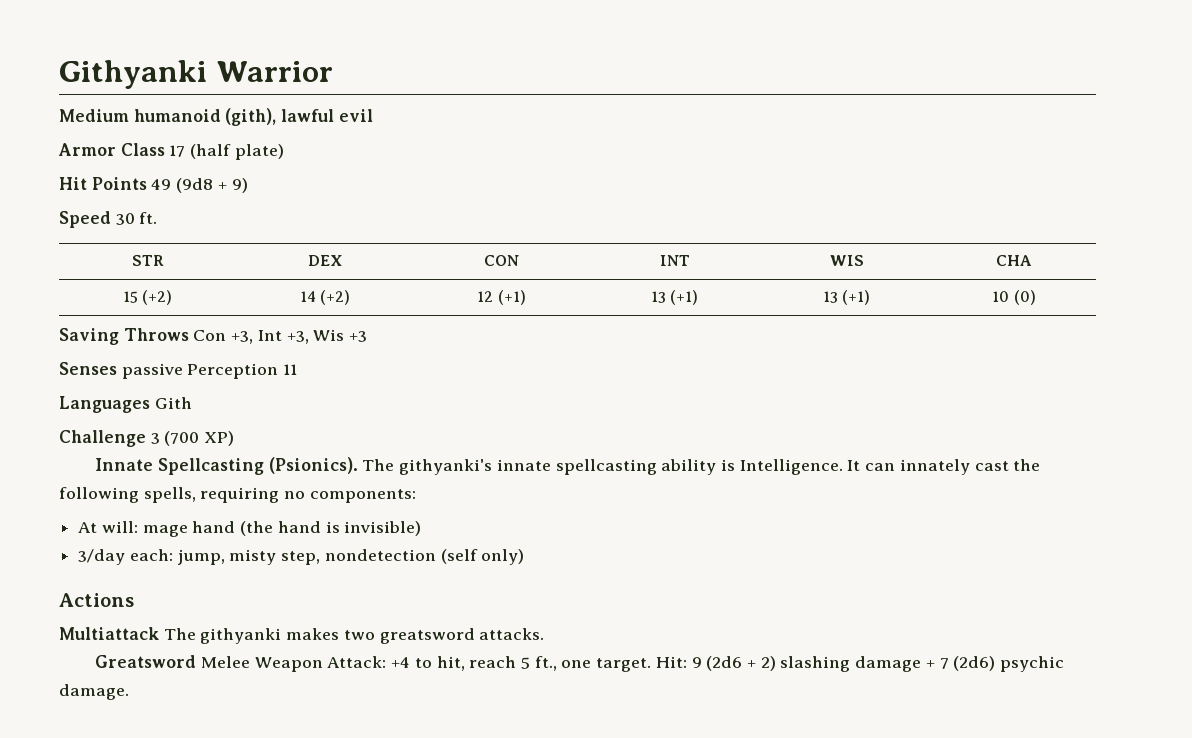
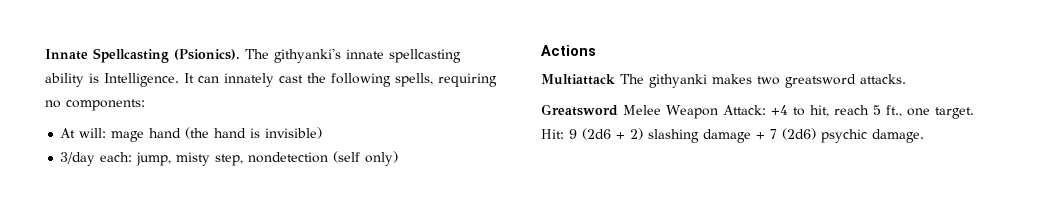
[59,60,334,89] [59,108,373,126] [58,143,284,160] [59,177,248,193] [59,211,158,228] [131,255,164,266] [308,255,342,266] [484,255,519,266] [659,255,690,266] [829,255,864,266] [995,255,1032,266] [122,290,173,305] [299,290,351,305] [477,290,526,305] [650,290,699,305] [822,290,871,305] [992,290,1036,305] [59,328,368,345] [59,362,298,379] [59,396,192,413] [59,430,235,447] Githyanki Warrior // Medium humanoid (gith), lawful evil // Armor Class 17 (half plate) // Hit Points 49 (9d8 + 9) // Speed 30 ft. // STR | DEX | CON | INT | WIS | CHA // 15 (+2) | 14 (+2) | 12 (+1) | 13 (+1) | 13 (+1) | 10 (0) // Saving Throws Con +3, Int +3, Wis +3 // Senses passive Perception 11 // Languages Gith // Challenge 3 (700 XP) // -> (45, 54) none

